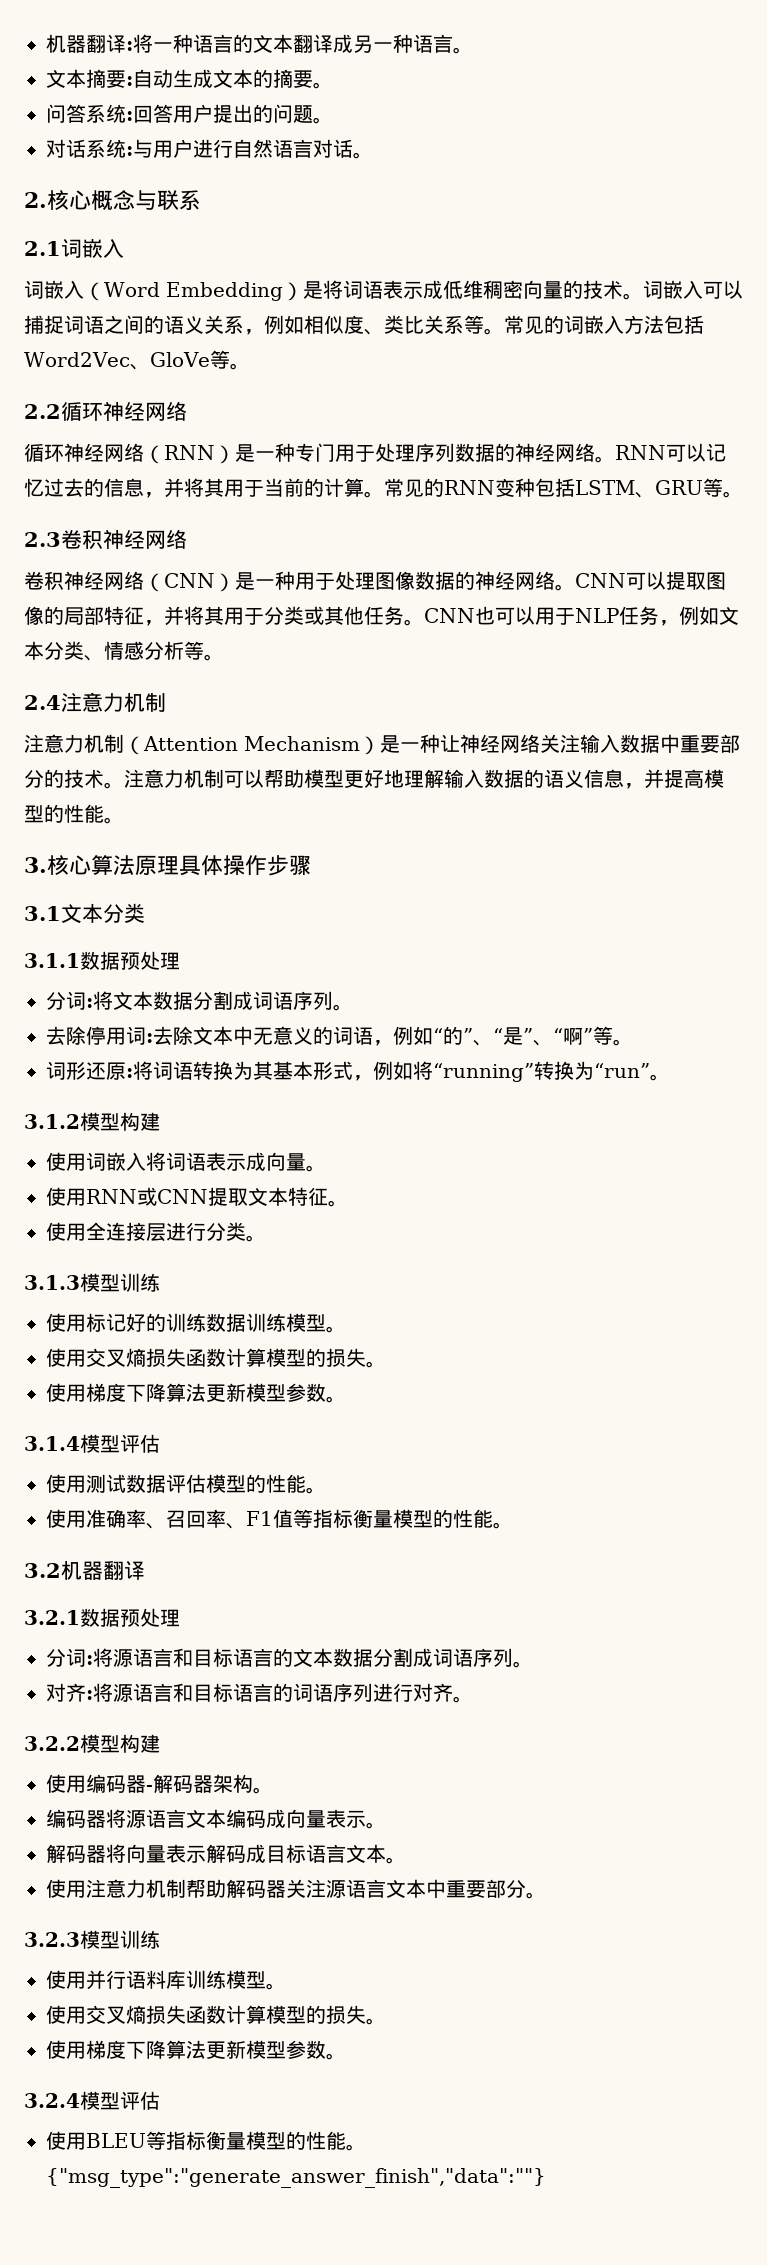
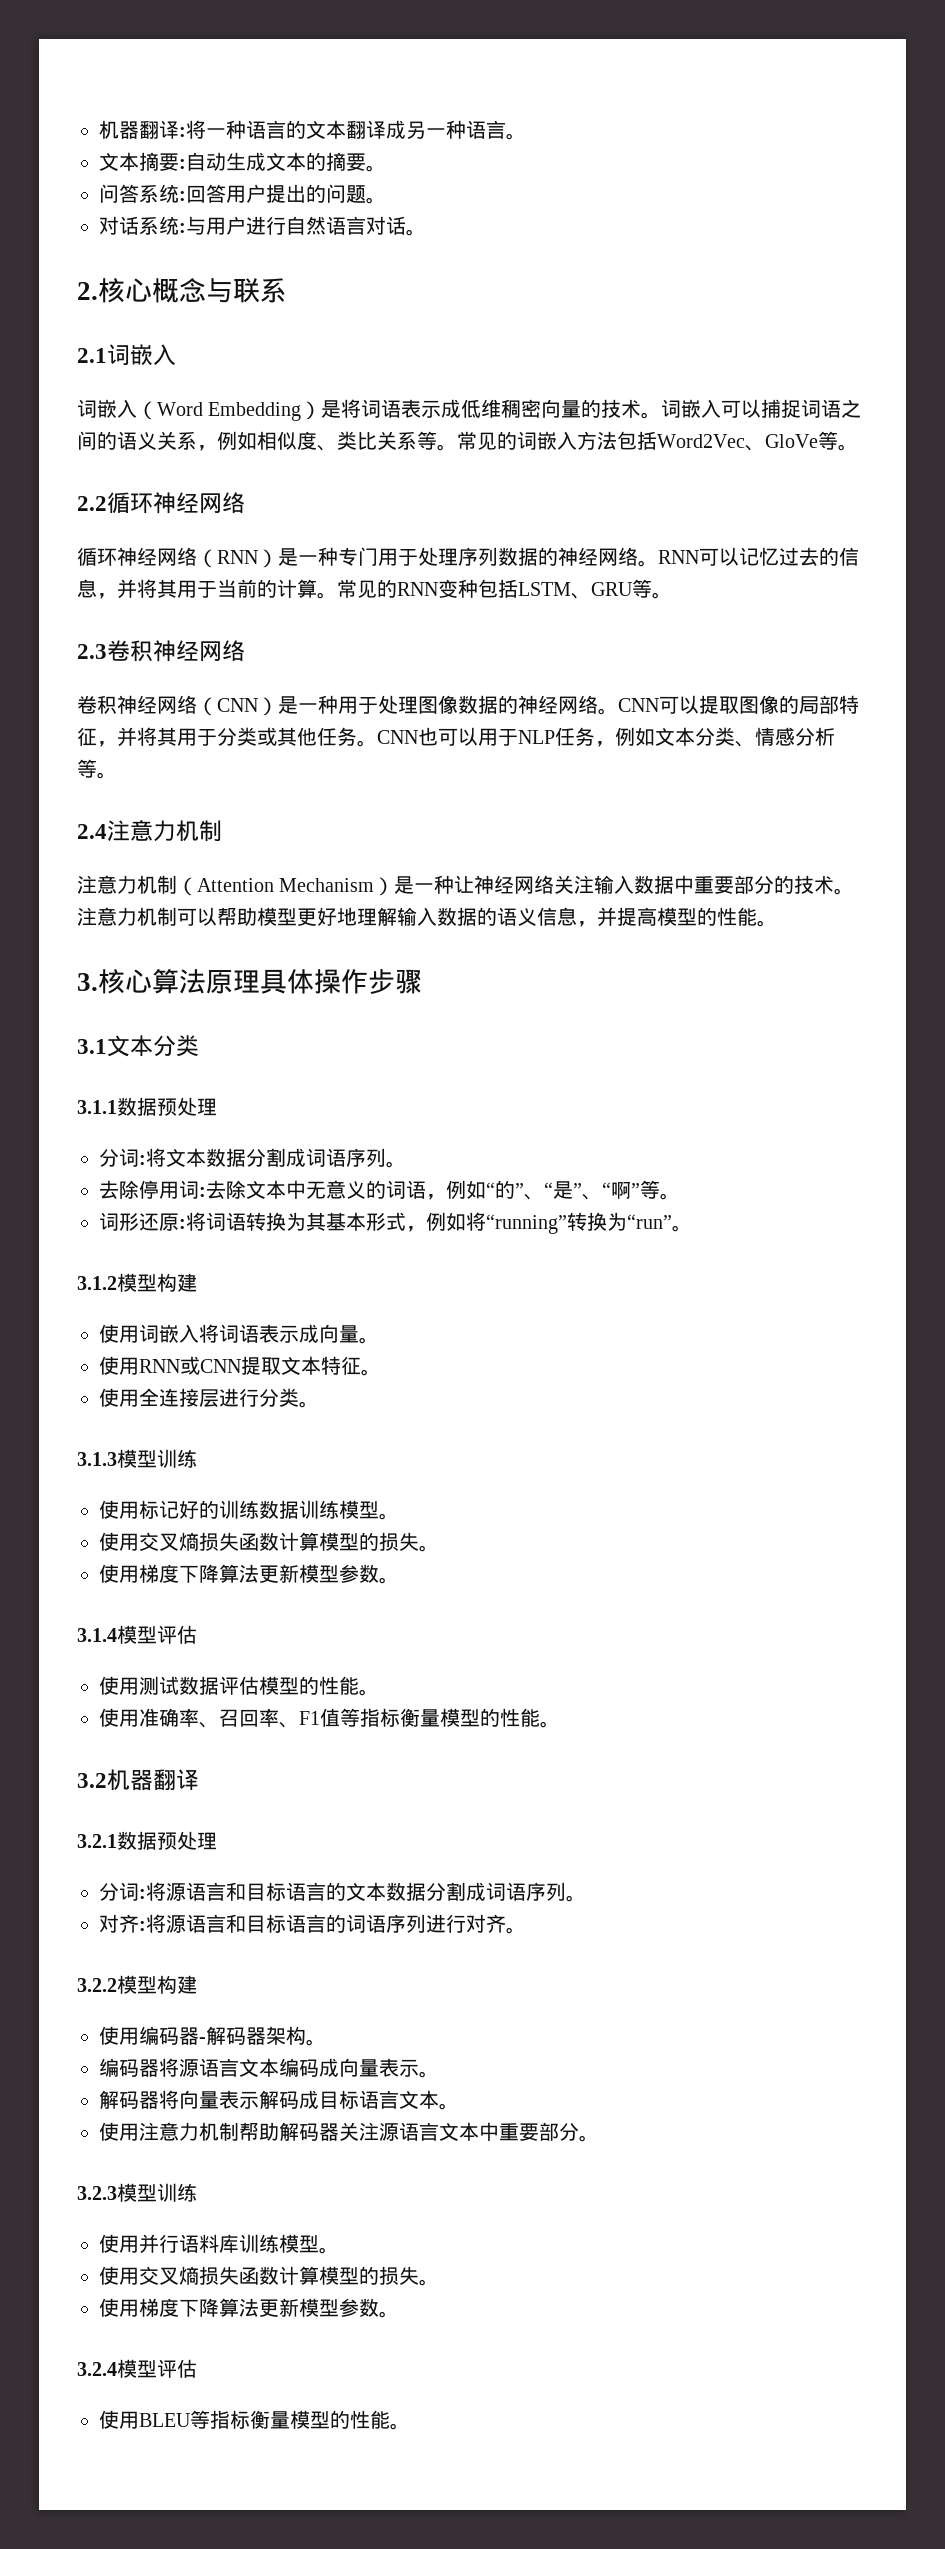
[46,2168,546,2188] {"msg_type":"generate_answer_finish","data":""} -> (410, 2426) none

